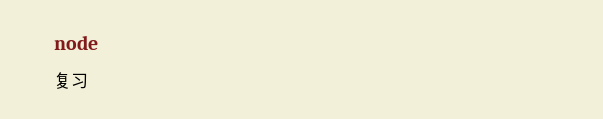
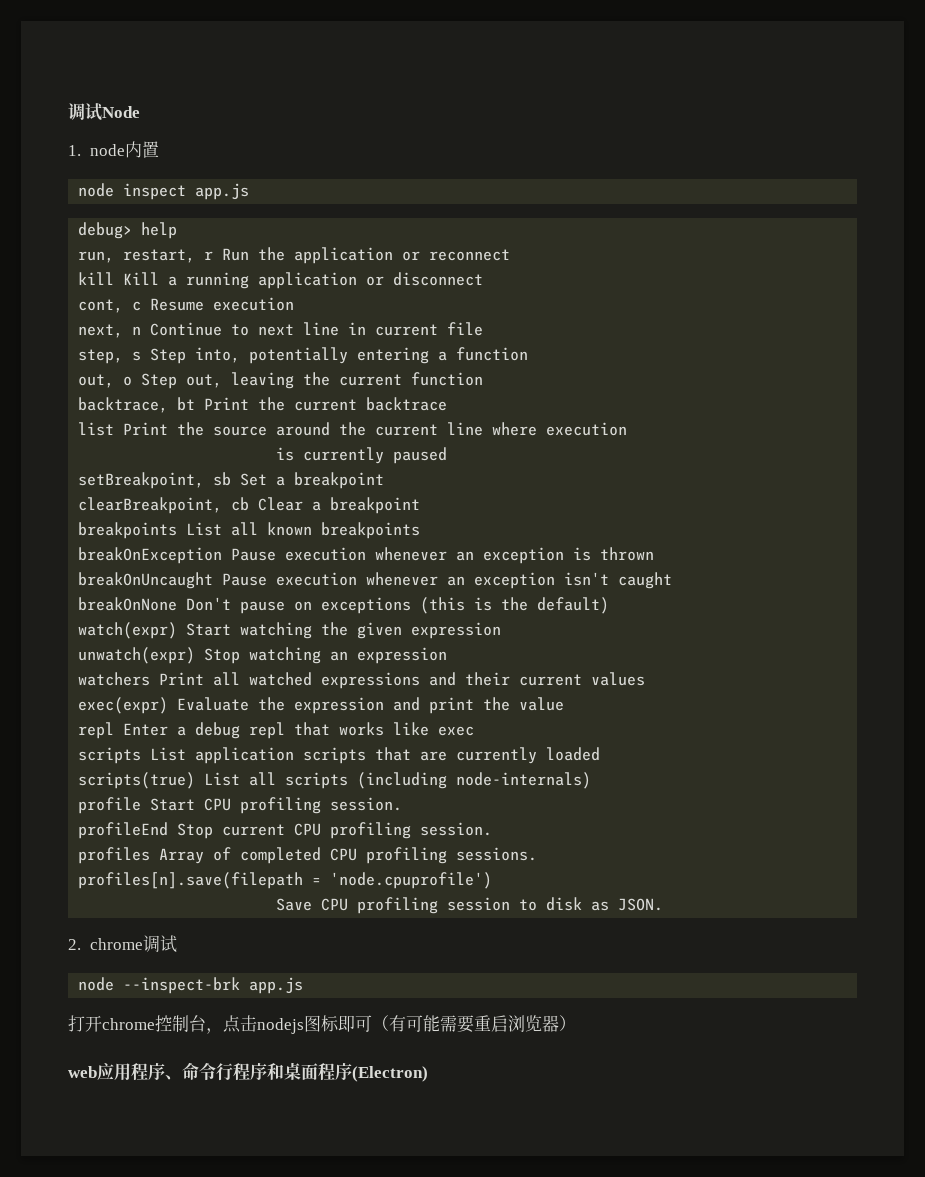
[54,35,98,50] [54,72,88,89] node // 复习 -> [68,103,140,121] [68,141,159,158] [78,183,250,200] [78,222,178,239] [78,247,511,264] [78,272,484,289] [78,297,295,313] [78,322,484,338] [78,347,529,364] [78,372,484,389] [78,397,448,413] [78,422,628,436] [276,447,448,464] [78,472,385,489] [78,497,421,514] [78,522,421,539] [78,547,655,564] [78,572,673,589] [78,597,610,614] [78,622,502,639] [78,647,448,664] [78,672,646,689] [78,697,565,714] [78,722,475,739] [78,747,601,764] [78,772,592,789] [78,797,403,814] [78,822,493,839] [78,847,538,864] [78,872,493,889] [276,897,664,914] [68,935,177,953] [78,977,304,994] [68,1015,576,1034] [68,1062,428,1082] 调试Node // 1. node内置 // node inspect app.js // debug> help // run, restart, r Run the application or reconnect // kill Kill a running application or disconnect // cont, c Resume execution // next, n Continue to next line in current file // step, s Step into, potentially entering a function // out, o Step out, leaving the current function // backtrace, bt Print the current backtrace // list Print the source around the current line where execution // is currently paused // setBreakpoint, sb Set a breakpoint // clearBreakpoint, cb Clear a breakpoint // breakpoints List all known breakpoints // breakOnException Pause execution whenever an exception is thrown // breakOnUncaught Pause execution whenever an exception isn't caught // breakOnNone Don't pause on exceptions (this is the default) // watch(expr) Start watching the given expression // unwatch(expr) Stop watching an expression // watchers Print all watched expressions and their current values // exec(expr) Evaluate the expression and print the value // repl Enter a debug repl that works like exec // scripts List application scripts that are currently loaded // scripts(true) List all scripts (including node-internals) // profile Start CPU profiling session. // profileEnd Stop current CPU profiling session. // profiles Array of completed CPU profiling sessions. // profiles[n].save(filepath = 'node.cpuprofile') // Save CPU profiling session to disk as JSON. // 2. chrome调试 // node --inspect-brk app.js // 打开chrome控制台，点击nodejs图标即可（有可能需要重启浏览器） // web应用程序、命令行程序和桌面程序(Electron)

